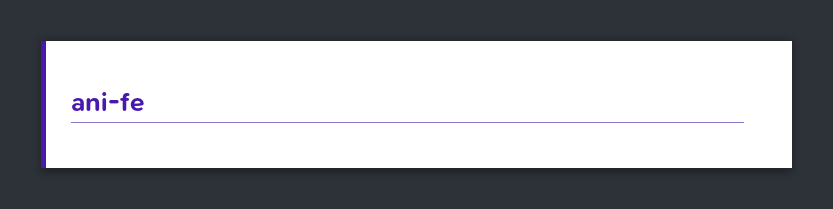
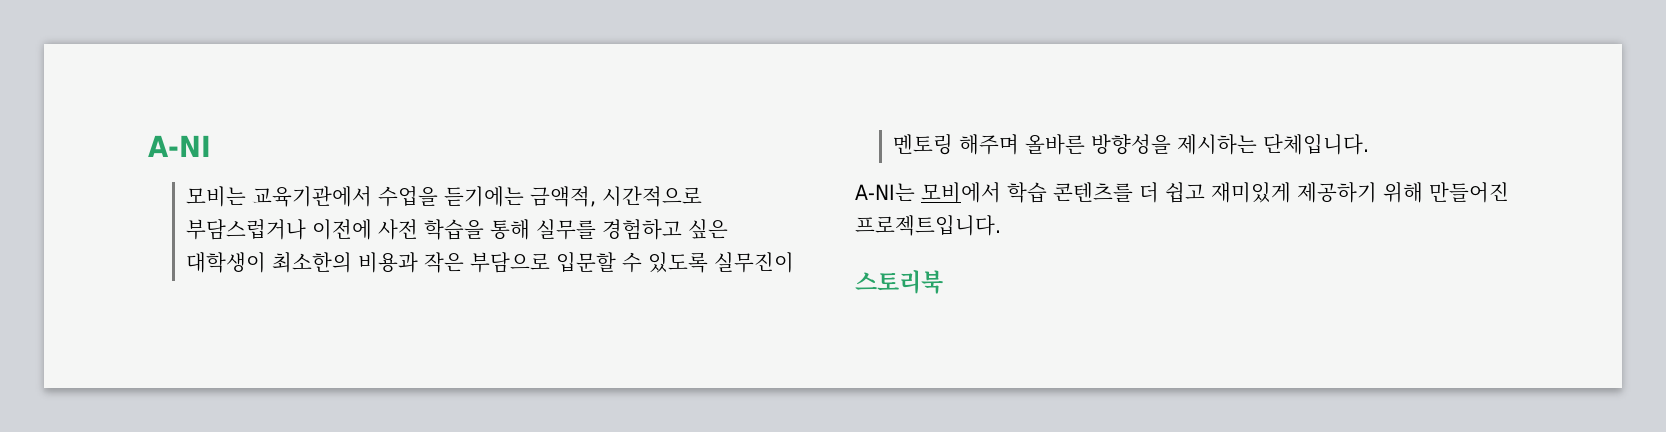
[71,92,144,112] ani-fe -> [148,135,211,157] [185,186,702,207] [185,219,728,240] [185,252,794,273] [892,134,1369,155] [855,182,1509,203] [855,215,1001,236] [855,270,943,294] A-NI // 모비는 교육기관에서 수업을 듣기에는 금액적, 시간적으로 부담스럽거나 이전에 사전 학습을 통해 실무를 경험하고 싶은 대학생이 최소한의 비용과 작은 부담으로 입문할 수 있도록 실무진이 멘토링 해주며 올바른 방향성을 제시하는 단체입니다. // A-NI는 모비에서 학습 콘텐츠를 더 쉽고 재미있게 제공하기 위해 만들어진 프로젝트입니다. // 스토리북

